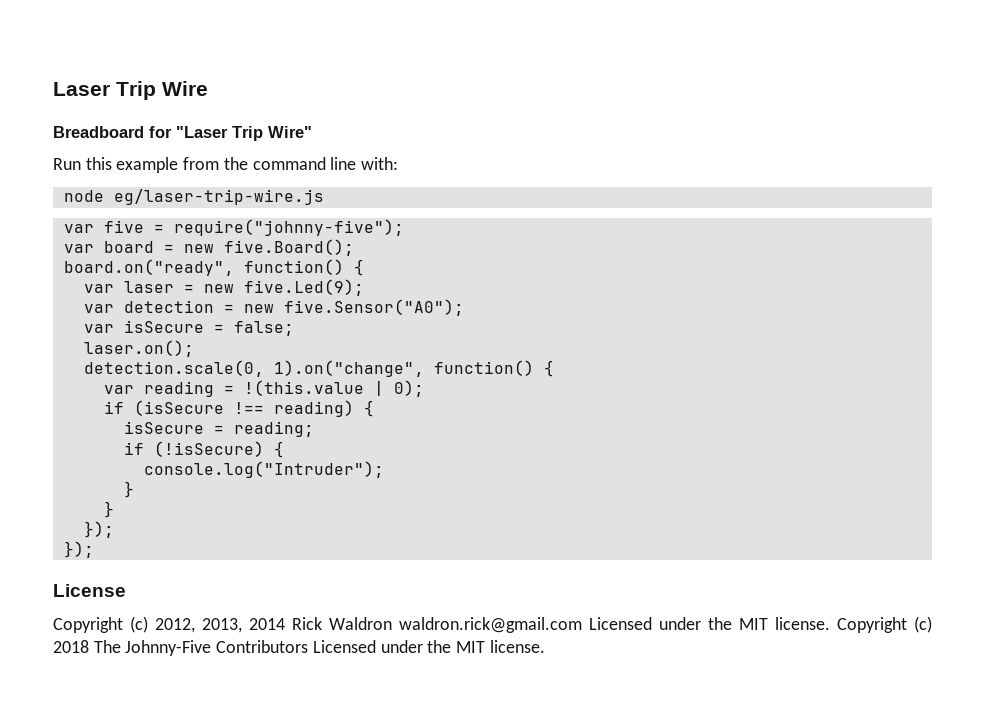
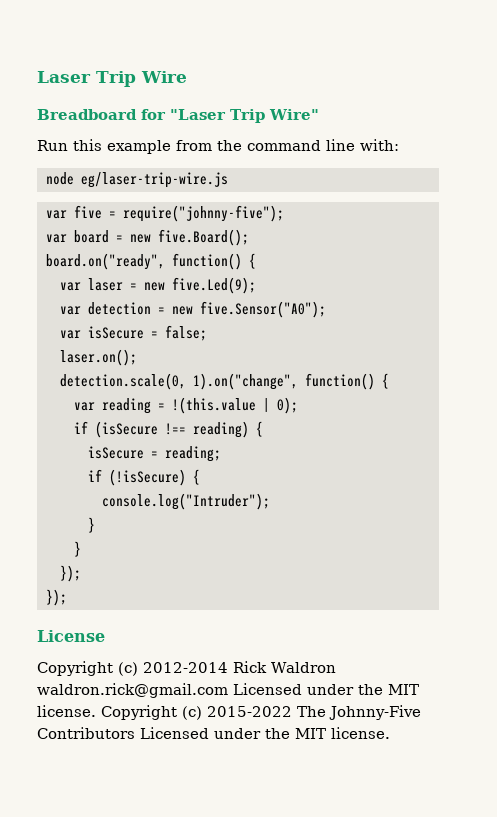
[155,618,285,633] 2012, 2013, 2014 -> [143,662,228,673] 2012-2014
[53,640,89,653] 2018 -> [207,706,292,717] 2015-2022

